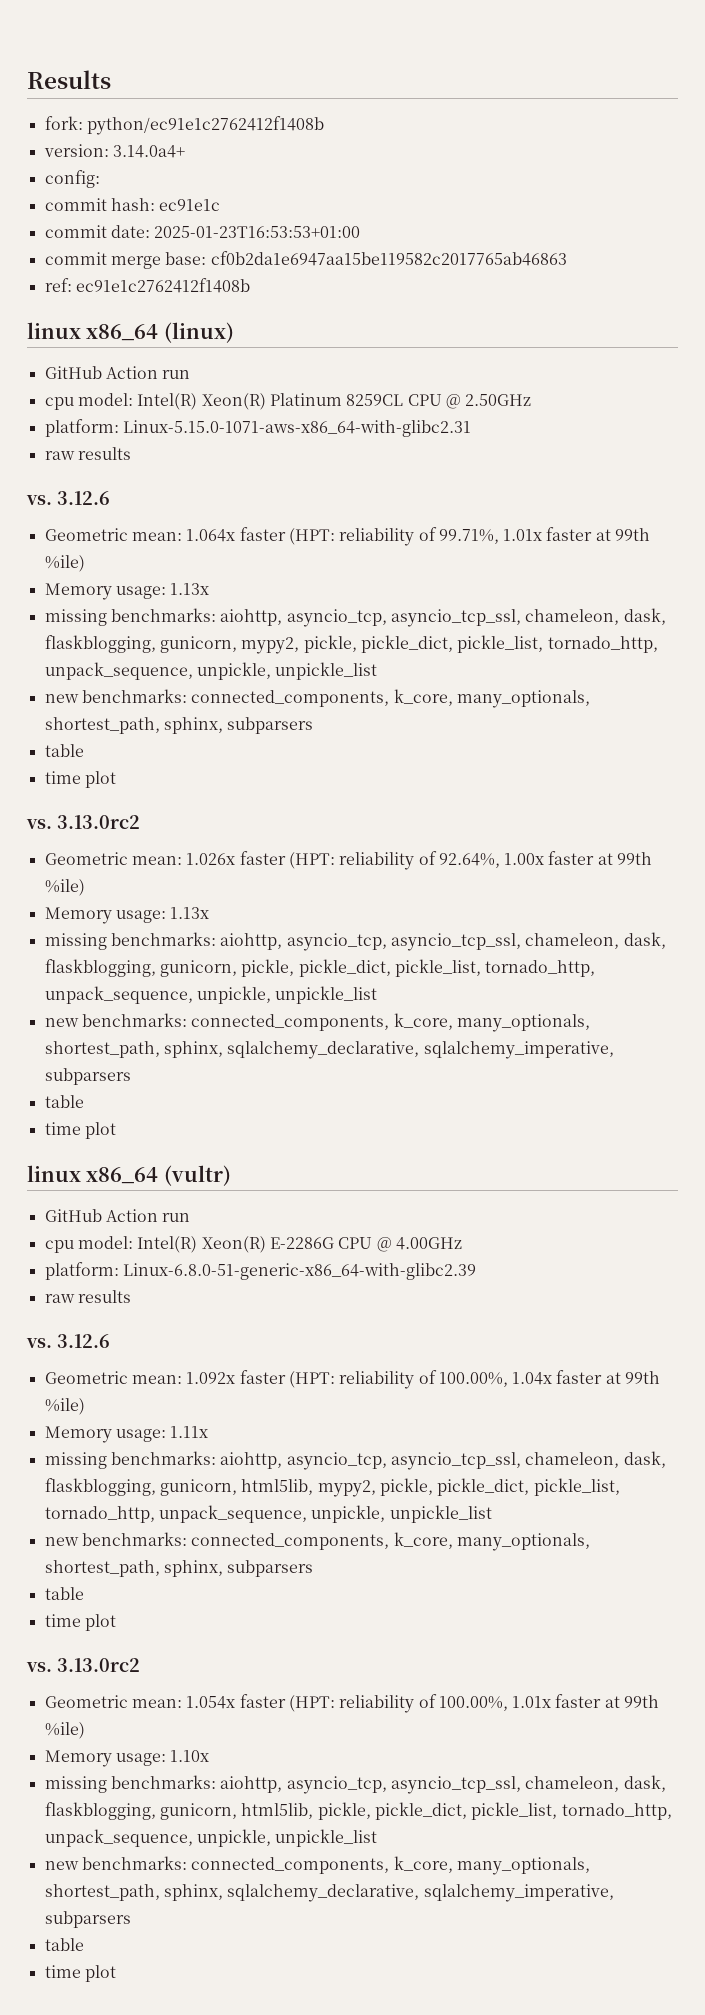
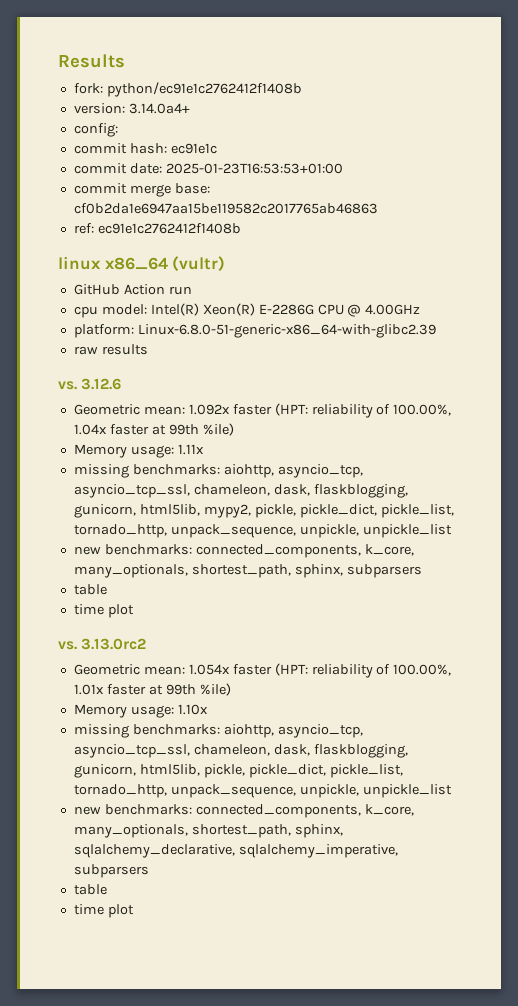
[27,322,234,343] [44,366,191,379] [44,393,532,410] [44,419,471,437] [44,447,131,460] [26,491,110,505] [44,527,651,546] [44,555,85,572] [44,583,210,600] [44,608,666,627] [44,635,658,654] [44,662,378,680] [44,689,590,708] [44,717,314,734] [44,744,84,757] [44,771,116,788] [26,815,140,829] [44,851,653,870] [44,879,85,896] [44,907,210,924] [44,932,666,951] [44,959,596,977] [44,986,378,1004] [44,1013,590,1032] [44,1041,614,1059] [44,1068,131,1085] [44,1095,84,1108] [44,1122,116,1139] // linux x86_64 (linux) // GitHub Action run // cpu model: Intel(R) Xeon(R) Platinum 8259CL CPU @ 2.50GHz // platform: Linux-5.15.0-1071-aws-x86_64-with-glibc2.31 // raw results // vs. 3.12.6 // Geometric mean: 1.064x faster (HPT: reliability of 99.71%, 1.01x faster at 99th %ile) // Memory usage: 1.13x // missing benchmarks: aiohttp, asyncio_tcp, asyncio_tcp_ssl, chameleon, dask, flaskblogging, gunicorn, mypy2, pickle, pickle_dict, pickle_list, tornado_http, unpack_sequence, unpickle, unpickle_list // new benchmarks: connected_components, k_core, many_optionals, shortest_path, sphinx, subparsers // table // time plot // vs. 3.13.0rc2 // Geometric mean: 1.026x faster (HPT: reliability of 92.64%, 1.00x faster at 99th %ile) // Memory usage: 1.13x // missing benchmarks: aiohttp, asyncio_tcp, asyncio_tcp_ssl, chameleon, dask, flaskblogging, gunicorn, pickle, pickle_dict, pickle_list, tornado_http, unpack_sequence, unpickle, unpickle_list // new benchmarks: connected_components, k_core, many_optionals, shortest_path, sphinx, sqlalchemy_declarative, sqlalchemy_imperative, subparsers // table // time plot -> (241, 228) none

